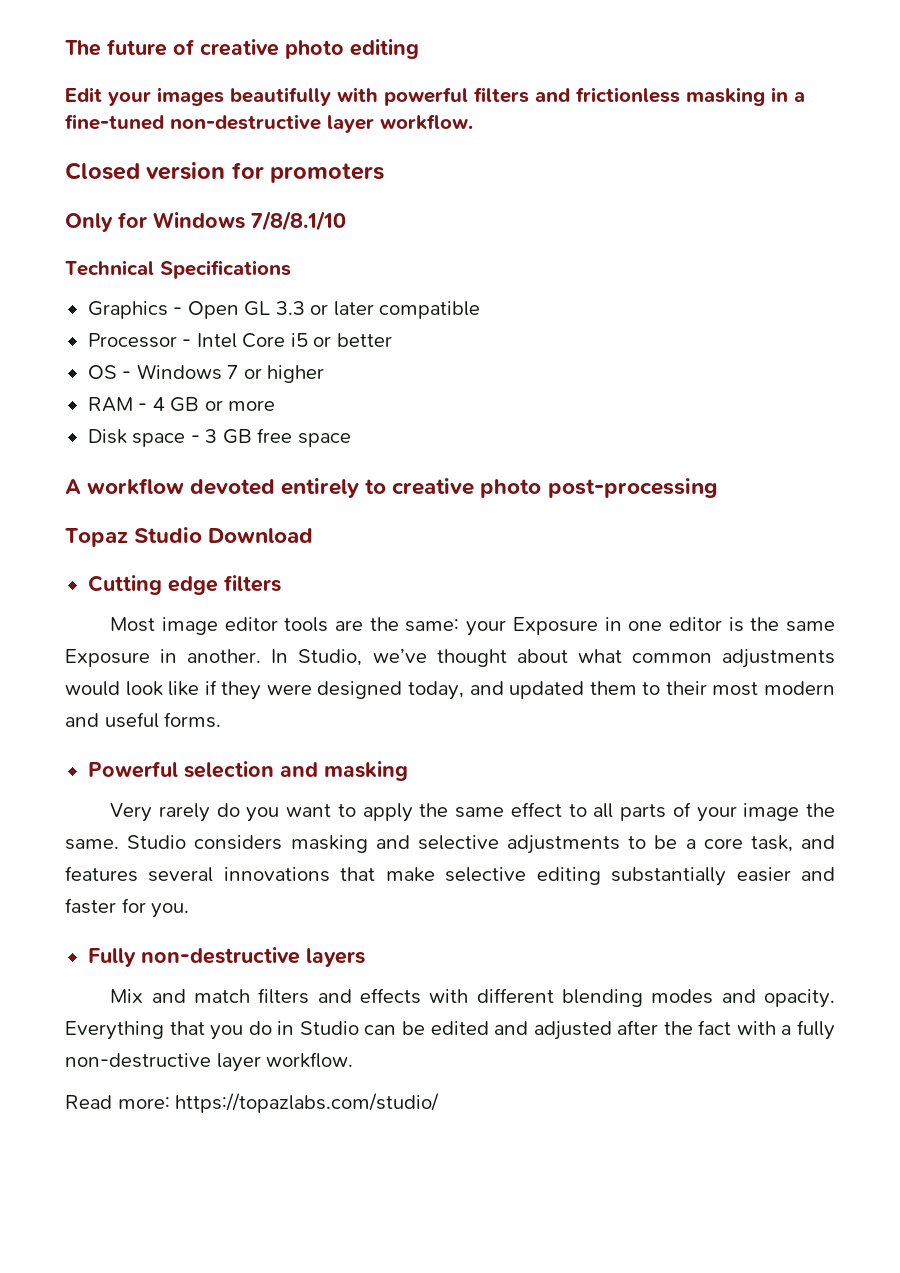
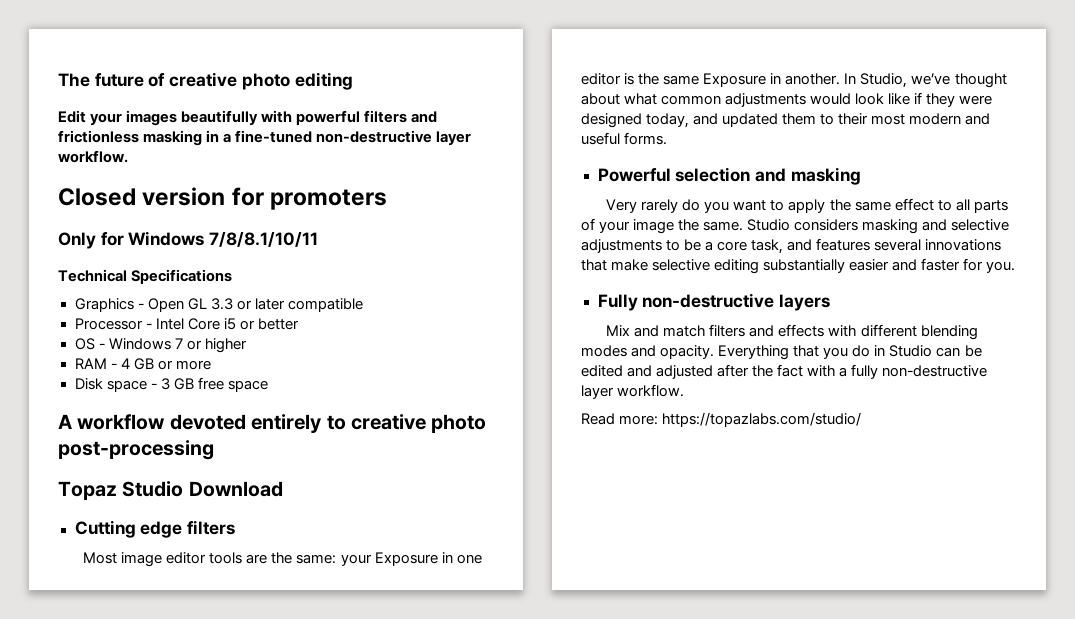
[251,211,346,231] 7/8/8.1/10 -> [209,232,319,247] 7/8/8.1/10/11

